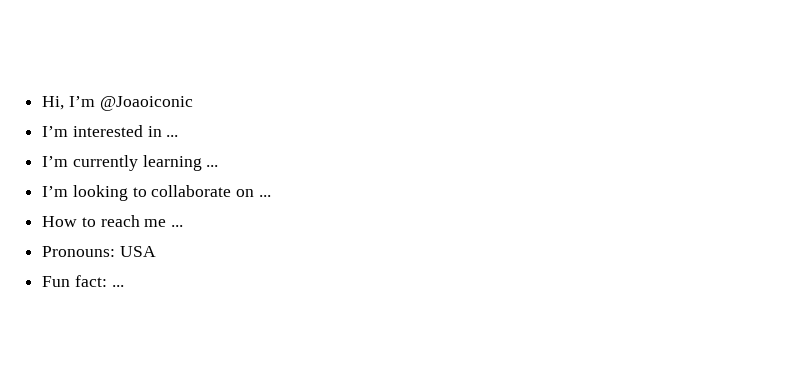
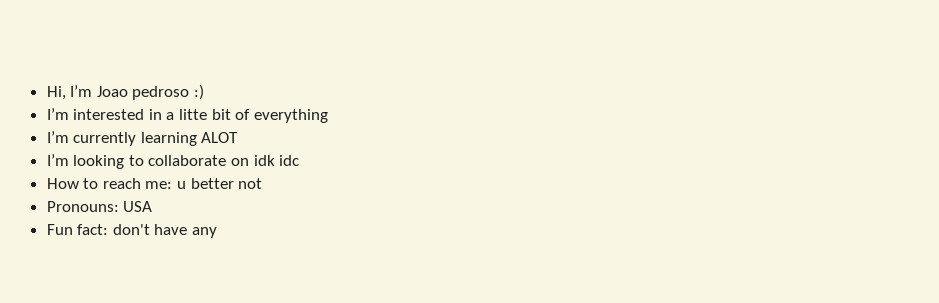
[99,96,193,111] @Joaoiconic -> [96,84,205,100] Joao pedroso :)
[166,135,179,137] ... -> [166,109,328,123] a litte bit of everything
[206,165,219,167] ... -> [201,132,239,143] ALOT
[258,195,271,197] ... -> [253,155,300,166] idk idc
[144,219,184,227] me ... -> [145,178,263,189] me: u better not
[111,285,124,287] ... -> [112,224,218,238] don't have any

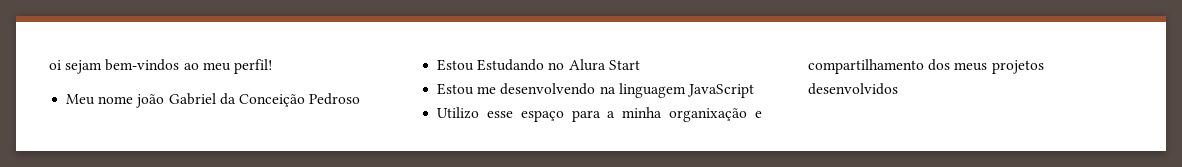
[46,84,205,100] [46,108,328,123] [46,131,239,146] [46,154,300,169] [46,178,263,189] [46,201,153,212] [46,224,218,238] Hi, I’m Joao pedroso :) // I’m interested in a litte bit of everything // I’m currently learning ALOT // I’m looking to collaborate on idk idc // How to reach me: u better not // Pronouns: USA // Fun fact: don't have any -> [49,59,272,74] [66,93,361,108] [437,59,640,71] [437,83,754,98] [437,107,762,122] [808,59,1044,74] [808,83,899,95] oi sejam bem-vindos ao meu perfil! // Meu nome joão Gabriel da Conceição Pedroso // Estou Estudando no Alura Start // Estou me desenvolvendo na linguagem JavaScript // Utilizo esse espaço para a minha organixação e compartilhamento dos meus projetos desenvolvidos

